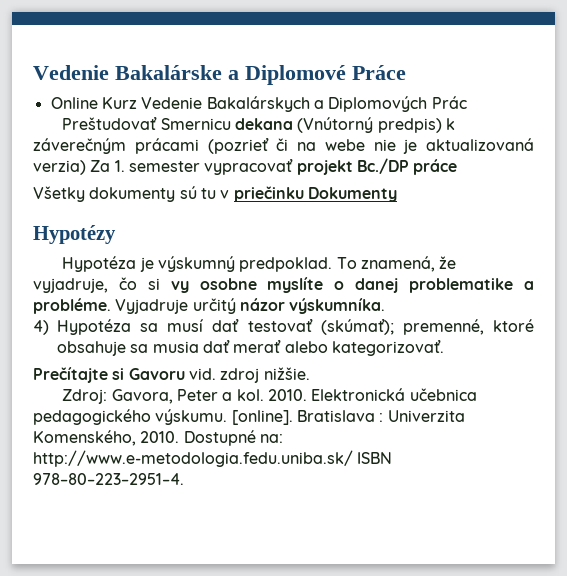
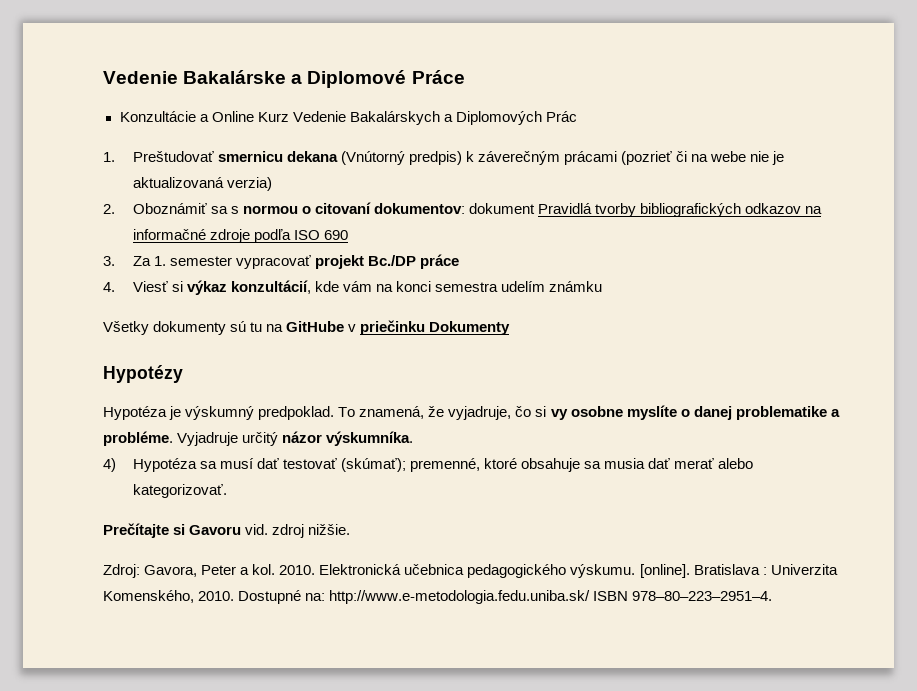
(406, 72) none -> [119,111,209,122] Konzultácie a
[62,117,231,130] Preštudovať Smernicu -> [103,151,283,162] 1. Preštudovať smernicu
(86, 167) none -> [103,202,823,217] [132,229,348,243] [103,256,115,266] // 2. Oboznámiť sa s normou o citovaní dokumentov: dokument Pravidlá tvorby bibliografických odkazov na informačné zdroje podľa ISO 690 // 3.
(458, 167) none -> [103,280,603,295] // 4. Viesť si výkaz konzultácií, kde vám na konci semestra udelím známku
(216, 193) none -> [266,321,345,332] na GitHube

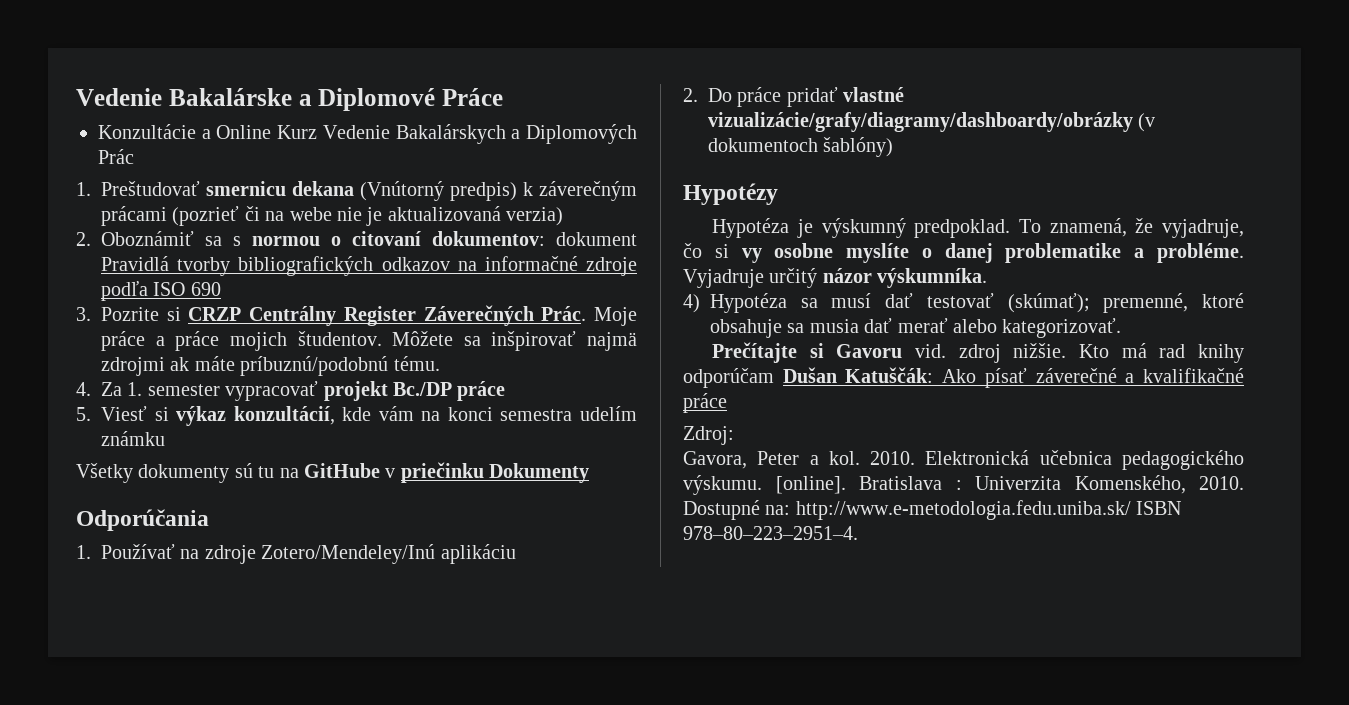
(115, 261) none -> [101,305,637,326] [101,331,637,351] [101,356,440,376] [76,382,91,396] Pozrite si CRZP Centrálny Register Záverečných Prác. Moje práce a práce mojich študentov. Môžete sa inšpirovať najmä zdrojmi ak máte príbuznú/podobnú tému. // 4.
[103,282,115,292] 4. -> [76,407,91,421] 5.
(511, 328) none -> [76,509,209,531] [76,544,516,564] [683,87,905,107] [708,112,1156,132] [708,137,894,157] // Odporúčania // 1. Používať na zdroje Zotero/Mendeley/Inú aplikáciu // 2. Do práce pridať vlastné vizualizácie/grafy/diagramy/dashboardy/obrázky (v dokumentoch šablóny)
(351, 529) none -> [1079,343,1244,363] [683,367,1244,388] [683,393,727,413] Kto má rad knihy odporúčam Dušan Katuščák: Ako písať záverečné a kvalifikačné práce
(140, 571) none -> (734, 435) //

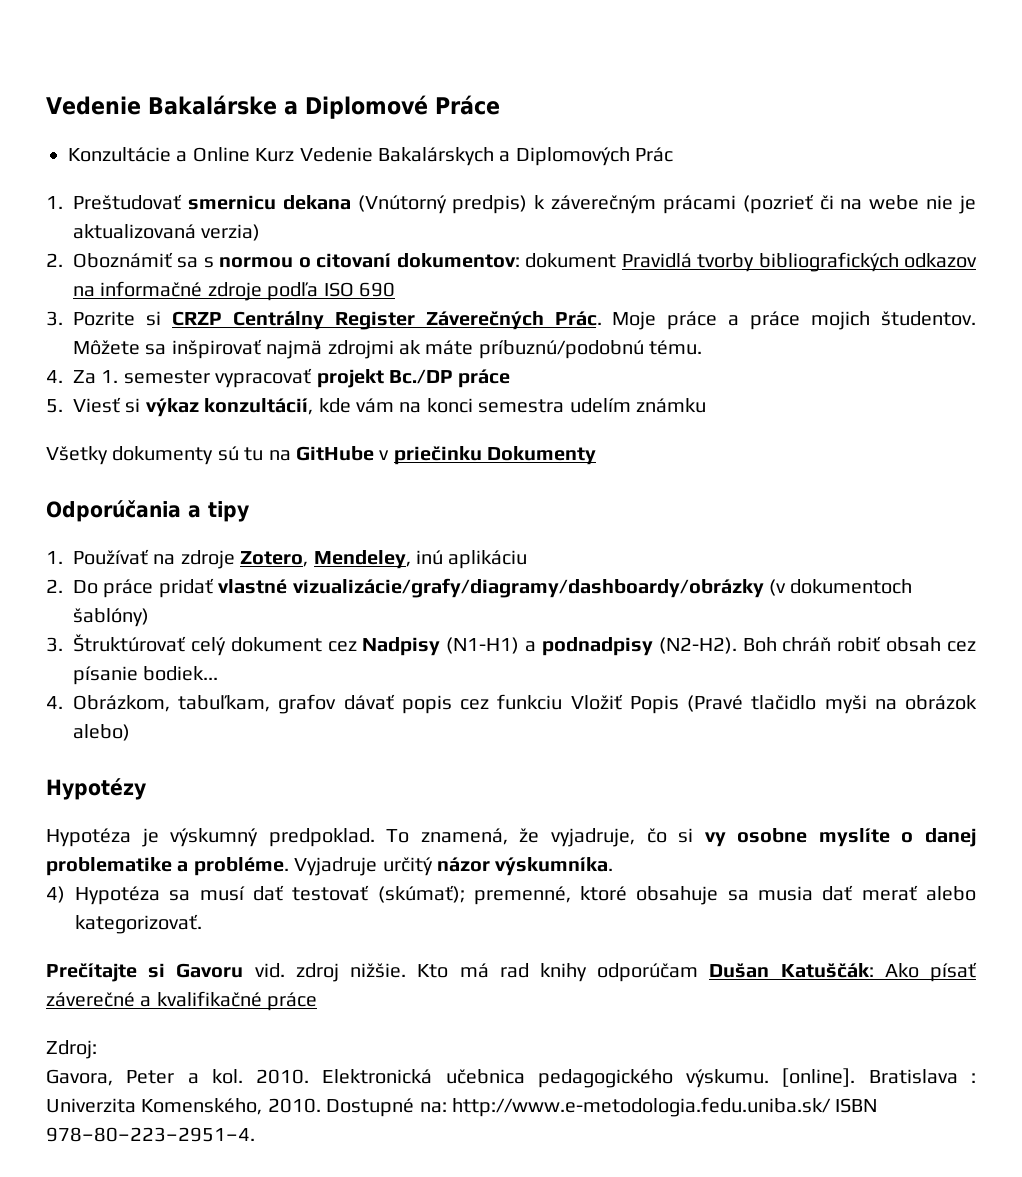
(209, 520) none -> [188,501,249,522] a tipy
[261,544,436,564] Zotero/Mendeley/Inú -> [240,550,443,569] Zotero, Mendeley, inú
(894, 147) none -> [46,634,976,656] [73,666,219,685] [46,694,978,714] [73,724,130,741] // 3. Štruktúrovať celý dokument cez Nadpisy (N1-H1) a podnadpisy (N2-H2). Boh chráň robiť obsah cez písanie bodiek... // 4. Obrázkom, tabuľkam, grafov dávať popis cez funkciu Vložiť Popis (Pravé tlačidlo myši na obrázok alebo)

